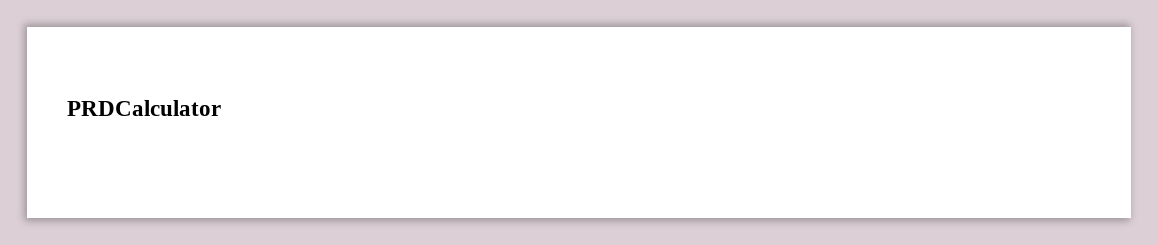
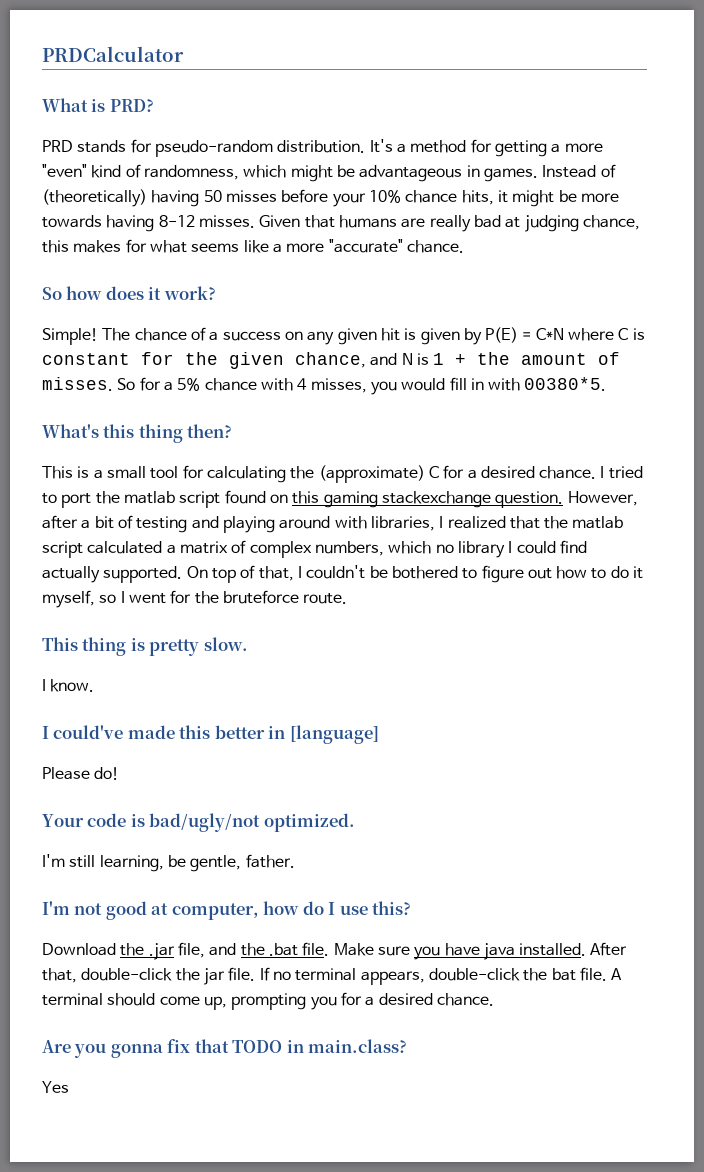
(221, 108) none -> [42,98,154,112] [42,139,603,157] [42,164,616,182] [42,189,619,207] [42,215,640,232] [42,239,464,253] [42,286,216,300] [42,327,645,345] [42,352,621,369] [42,377,607,395] [42,424,233,443] [42,465,643,483] [42,490,638,508] [42,515,624,533] [42,540,587,558] [42,565,644,583] [42,590,348,608] [42,637,248,656] [42,679,95,692] [42,725,379,744] [42,767,120,780] [42,813,355,832] [42,854,295,872] [42,901,412,920] [42,942,628,960] [42,967,623,985] [42,992,494,1010] [42,1039,408,1058] [42,1081,69,1093] // What is PRD? // PRD stands for pseudo-random distribution. It's a method for getting a more "even" kind of randomness, which might be advantageous in games. Instead of (theoretically) having 50 misses before your 10% chance hits, it might be more towards having 8-12 misses. Given that humans are really bad at judging chance, this makes for what seems like a more "accurate" chance. // So how does it work? // Simple! The chance of a success on any given hit is given by P(E) = C*N where C is constant for the given chance, and N is 1 + the amount of misses. So for a 5% chance with 4 misses, you would fill in with 00380*5. // What's this thing then? // This is a small tool for calculating the (approximate) C for a desired chance. I tried to port the matlab script found on this gaming stackexchange question. However, after a bit of testing and playing around with libraries, I realized that the matlab script calculated a matrix of complex numbers, which no library I could find actually supported. On top of that, I couldn't be bothered to figure out how to do it myself, so I went for the bruteforce route. // This thing is pretty slow. // I know. // I could've made this better in [language] // Please do! // Your code is bad/ugly/not optimized. // I'm still learning, be gentle, father. // I'm not good at computer, how do I use this? // Download the .jar file, and the .bat file. Make sure you have java installed. After that, double-click the jar file. If no terminal appears, double-click the bat file. A terminal should come up, prompting you for a desired chance. // Are you gonna fix that TODO in main.class? // Yes

